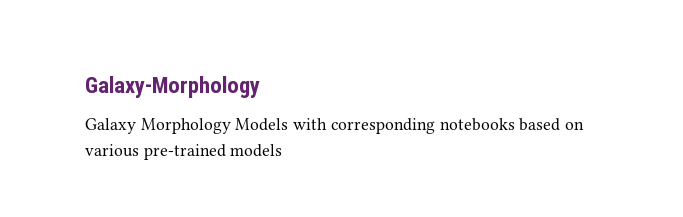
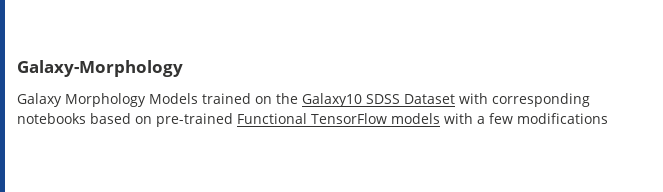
(289, 124) none -> [202,93,455,107] trained on the Galaxy10 SDSS Dataset
[85,144,283,160] various pre-trained models -> [156,113,608,127] pre-trained Functional TensorFlow models with a few modifications

